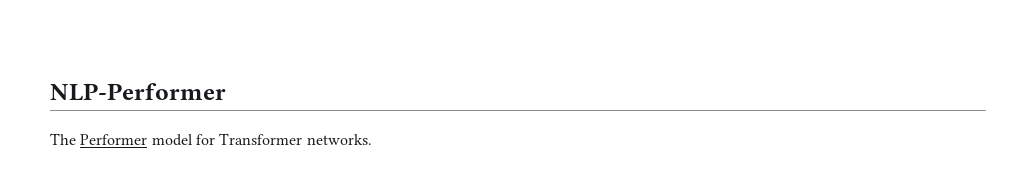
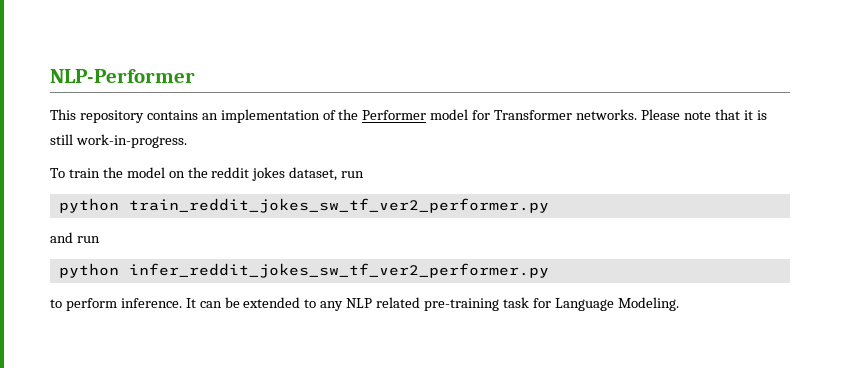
[50,133,76,145] The -> [50,109,359,123] This repository contains an implementation of the
(372, 139) none -> [640,109,767,120] [50,134,187,148] [50,167,365,181] [58,198,549,213] [50,232,100,243] [58,263,549,278] [50,297,679,311] Please note that it is still work-in-progress. // To train the model on the reddit jokes dataset, run // python train_reddit_jokes_sw_tf_ver2_performer.py // and run // python infer_reddit_jokes_sw_tf_ver2_performer.py // to perform inference. It can be extended to any NLP related pre-training task for Language Modeling.

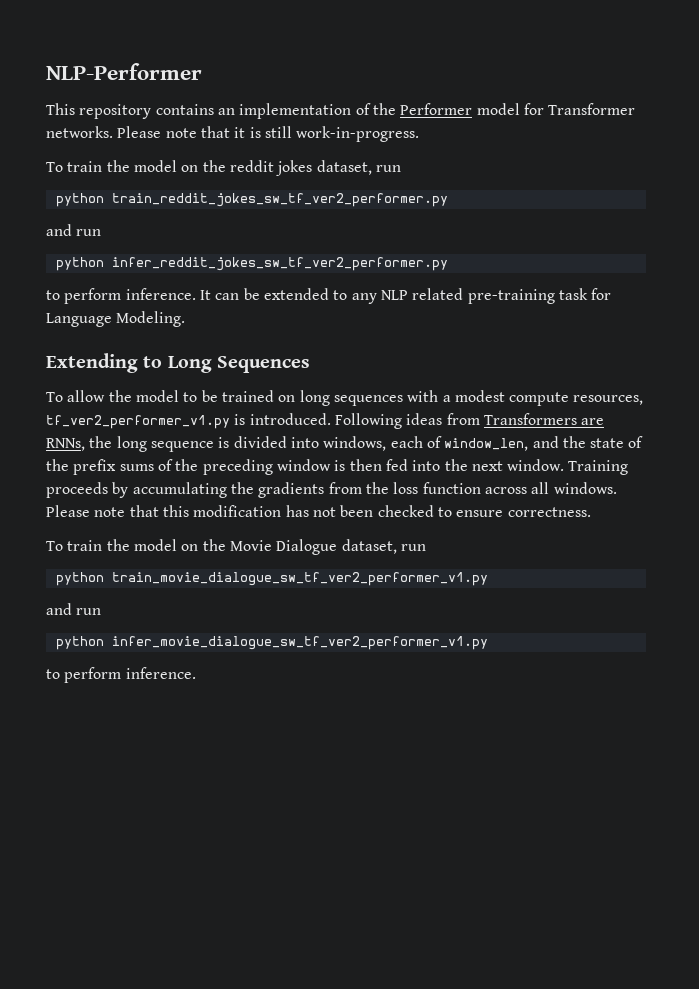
(679, 304) none -> [46,353,311,373] [46,390,644,406] [46,413,605,429] [46,436,644,452] [46,459,629,475] [46,482,617,498] [46,505,591,517] [46,539,426,555] [55,572,488,586] [46,603,102,615] [55,636,488,650] [46,667,196,683] // Extending to Long Sequences // To allow the model to be trained on long sequences with a modest compute resources, tf_ver2_performer_v1.py is introduced. Following ideas from Transformers are RNNs, the long sequence is divided into windows, each of window_len, and the state of the prefix sums of the preceding window is then fed into the next window. Training proceeds by accumulating the gradients from the loss function across all windows. Please note that this modification has not been checked to ensure correctness. // To train the model on the Movie Dialogue dataset, run // python train_movie_dialogue_sw_tf_ver2_performer_v1.py // and run // python infer_movie_dialogue_sw_tf_ver2_performer_v1.py // to perform inference.

